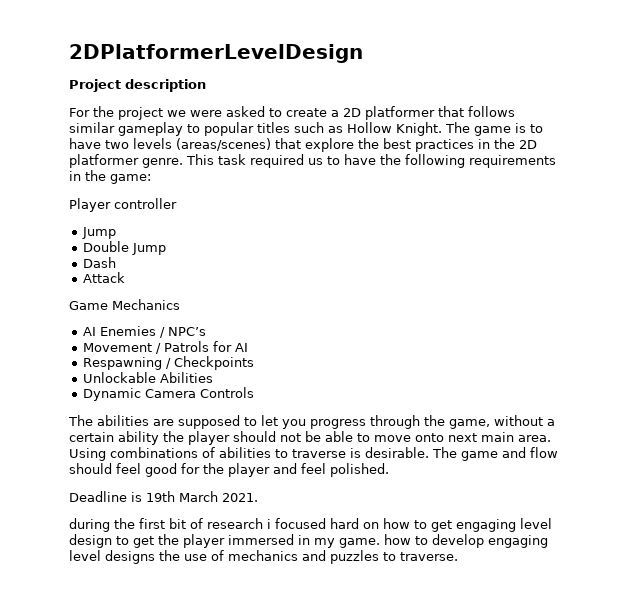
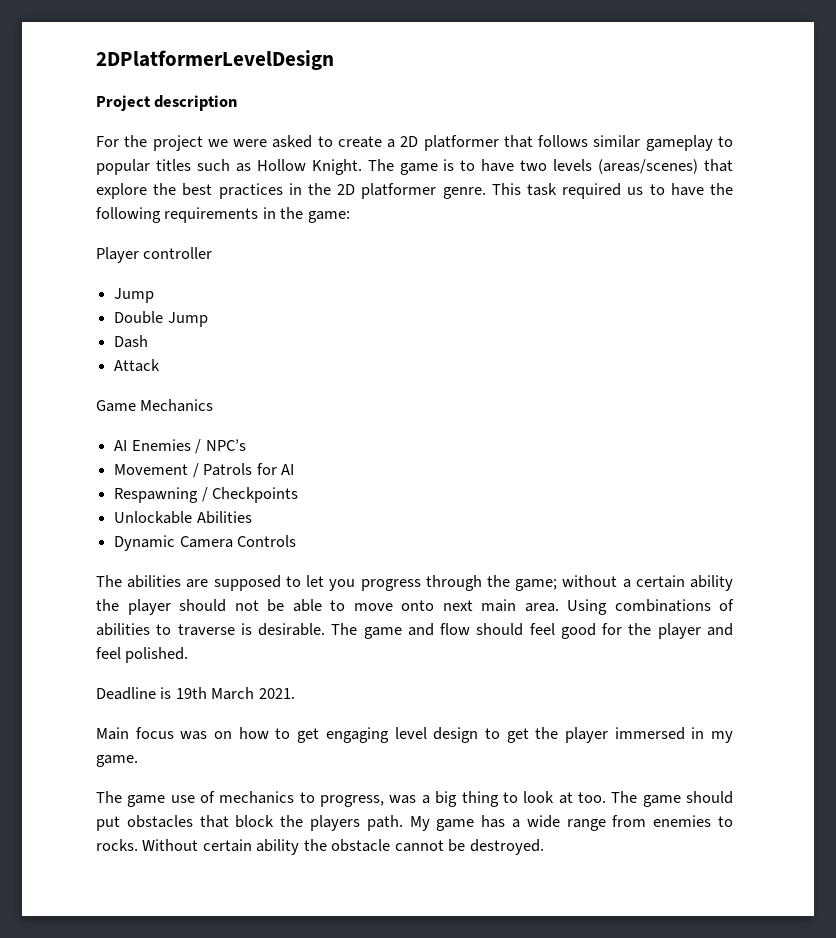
[449,419,490,429] game, -> [515,579,558,591] game;
[69,518,359,532] during the first bit of research i focused hard -> [96,727,208,740] Main focus was
[384,534,548,548] [69,550,458,564] how to develop engaging level designs the use of mechanics and puzzles to traverse. -> [96,791,734,807] [96,815,733,831] [96,839,544,855] // The game use of mechanics to progress, was a big thing to look at too. The game should put obstacles that block the players path. My game has a wide range from enemies to rocks. Without certain ability the obstacle cannot be destroyed.

